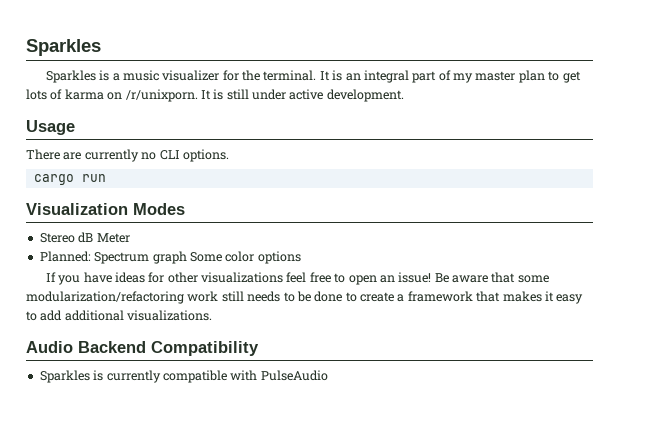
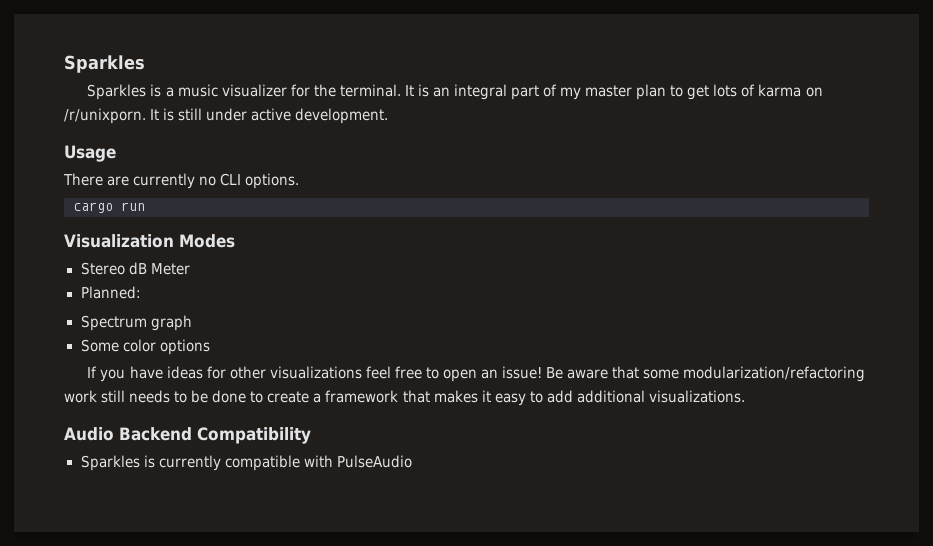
(91, 256) none -> (141, 292) //
(187, 257) none -> (192, 323) //

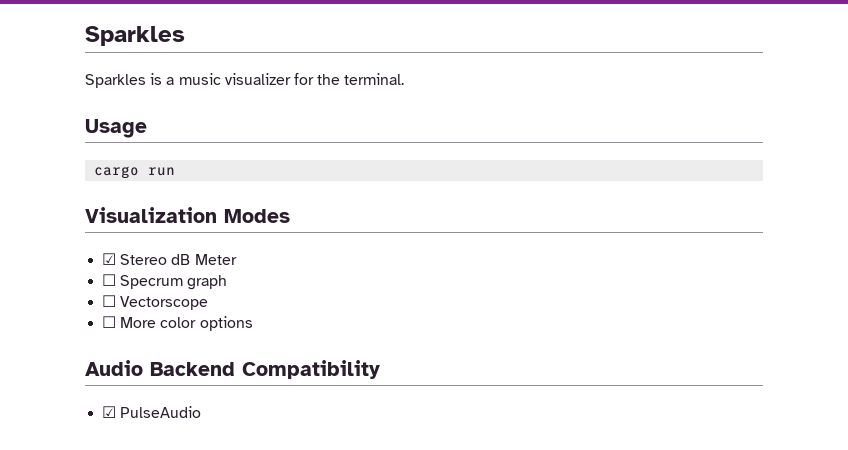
[404,84,823,100] [64,108,389,124] [64,145,116,162] [63,173,300,189] It is an integral part of my master plan to get lots of karma on /r/unixporn. It is still under active development. // Usage // There are currently no CLI options. -> [85,119,147,138] // Usage
(235, 241) none -> [102,253,117,265] ☑
[80,286,141,299] [80,315,147,331] Planned: // Spectrum -> [102,274,184,289] ☐ Specrum
[80,339,210,355] [87,366,866,382] [64,390,745,406] [64,427,311,444] [80,455,333,471] Some color options // If you have ideas for other visualizations feel free to open an issue! Be aware that some modularization/refactoring work still needs to be done to create a framework that makes it easy to add additional visualizations. // Audio Backend Compatibility // Sparkles is currently compatible with -> [102,295,209,310] [102,316,253,331] [85,360,380,379] [102,406,117,418] ☐ Vectorscope // ☐ More color options // Audio Backend Compatibility // ☑

